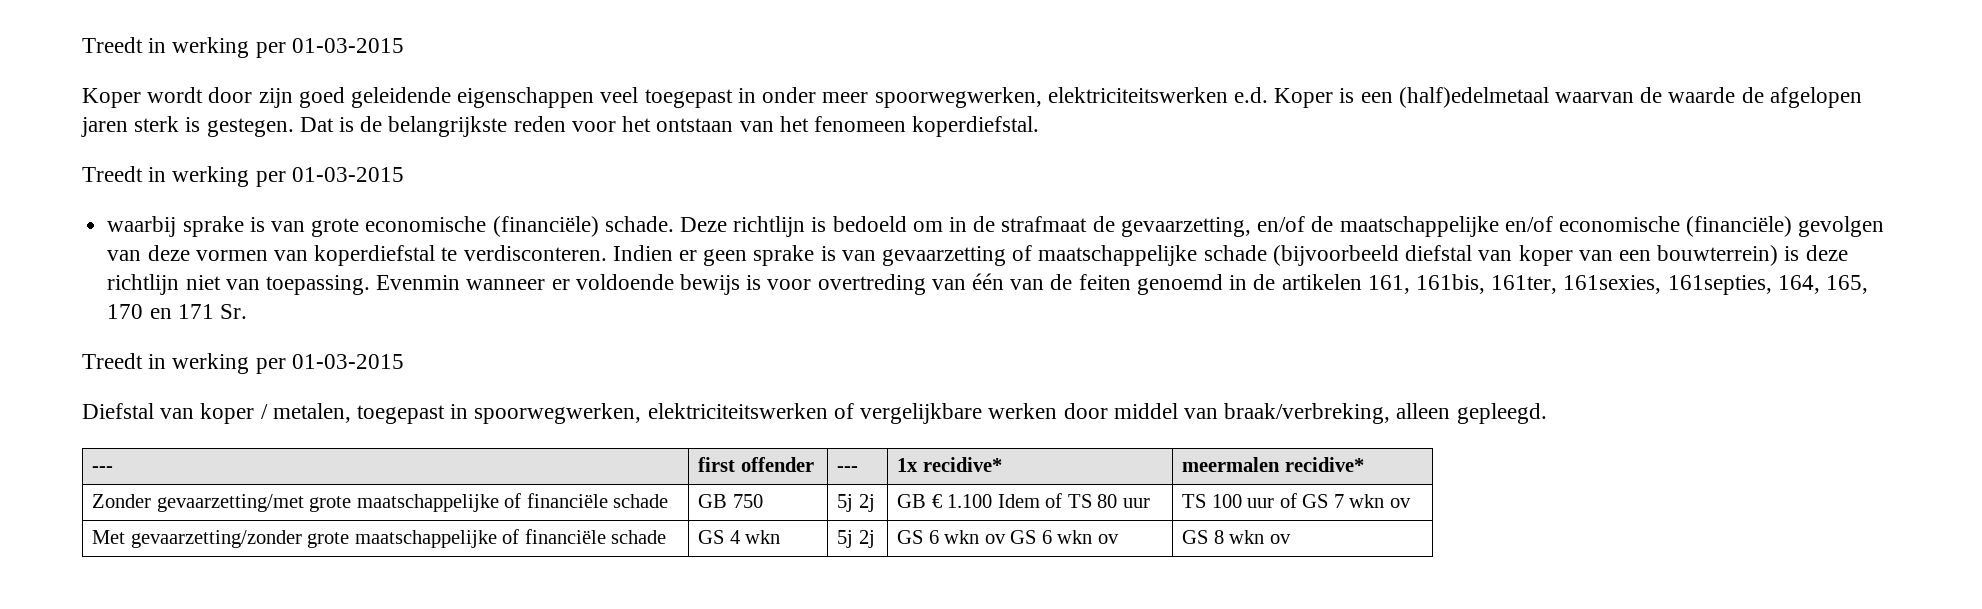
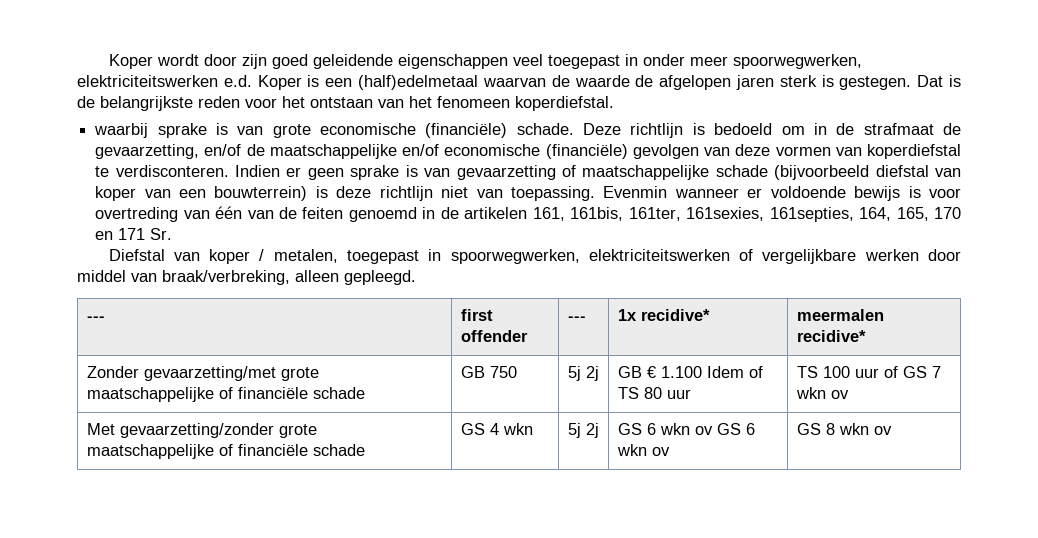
[82,37,404,58] Treedt in werking per 01-03-2015 // -> (108, 61) none
[82,166,404,187] // Treedt in werking per 01-03-2015 -> (614, 103) none
[82,353,404,374] // Treedt in werking per 01-03-2015 -> (173, 234) none

